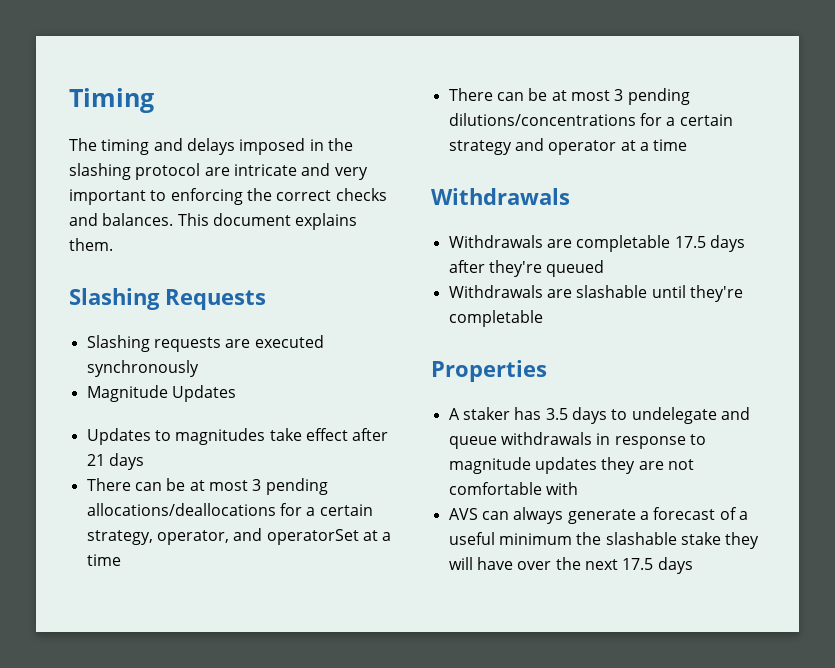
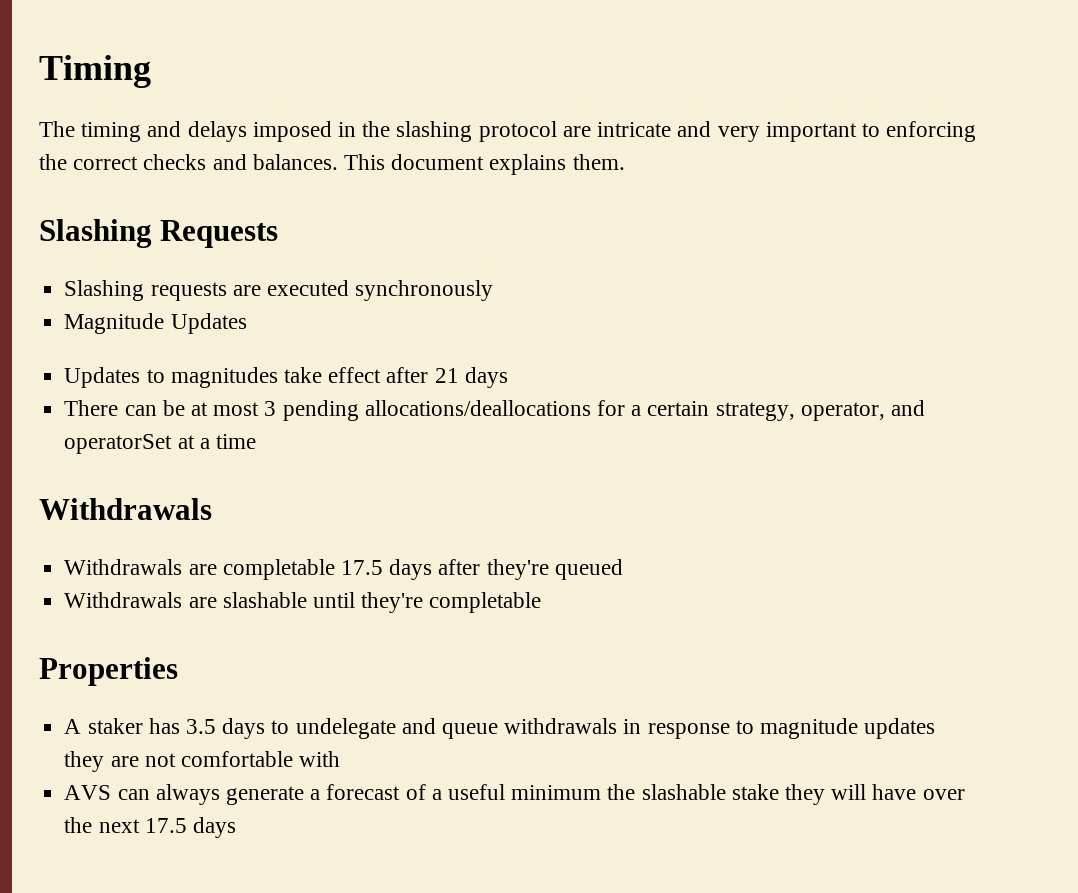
[448,88,690,105] [448,113,733,126] [448,138,688,155] // There can be at most 3 pending dilutions/concentrations for a certain strategy and operator at a time -> (256, 441) none

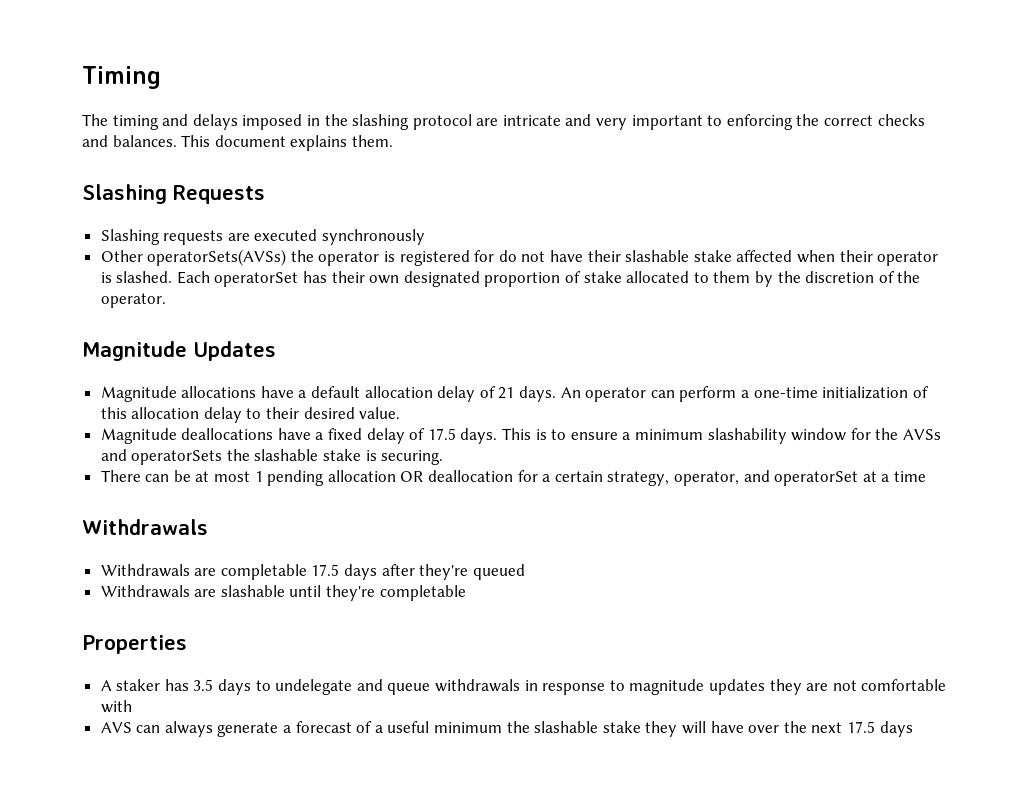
[64,313,247,334] [64,367,508,388] Magnitude Updates // Updates to magnitudes take effect after 21 days -> [100,249,939,266] [100,271,921,287] [100,293,166,308] [82,341,276,361] [100,386,929,402] [100,407,401,423] [100,428,941,444] [100,449,444,465] Other operatorSets(AVSs) the operator is registered for do not have their slashable stake affected when their operator is slashed. Each operatorSet has their own designated proportion of stake allocated to them by the discretion of the operator. // Magnitude Updates // Magnitude allocations have a default allocation delay of 21 days. An operator can perform a one-time initialization of this allocation delay to their desired value. // Magnitude deallocations have a fixed delay of 17.5 days. This is to ensure a minimum slashability window for the AVSs and operatorSets the slashable stake is securing.
[264,400,591,421] 3 pending allocations/deallocations -> [254,470,514,486] 1 pending allocation OR deallocation

